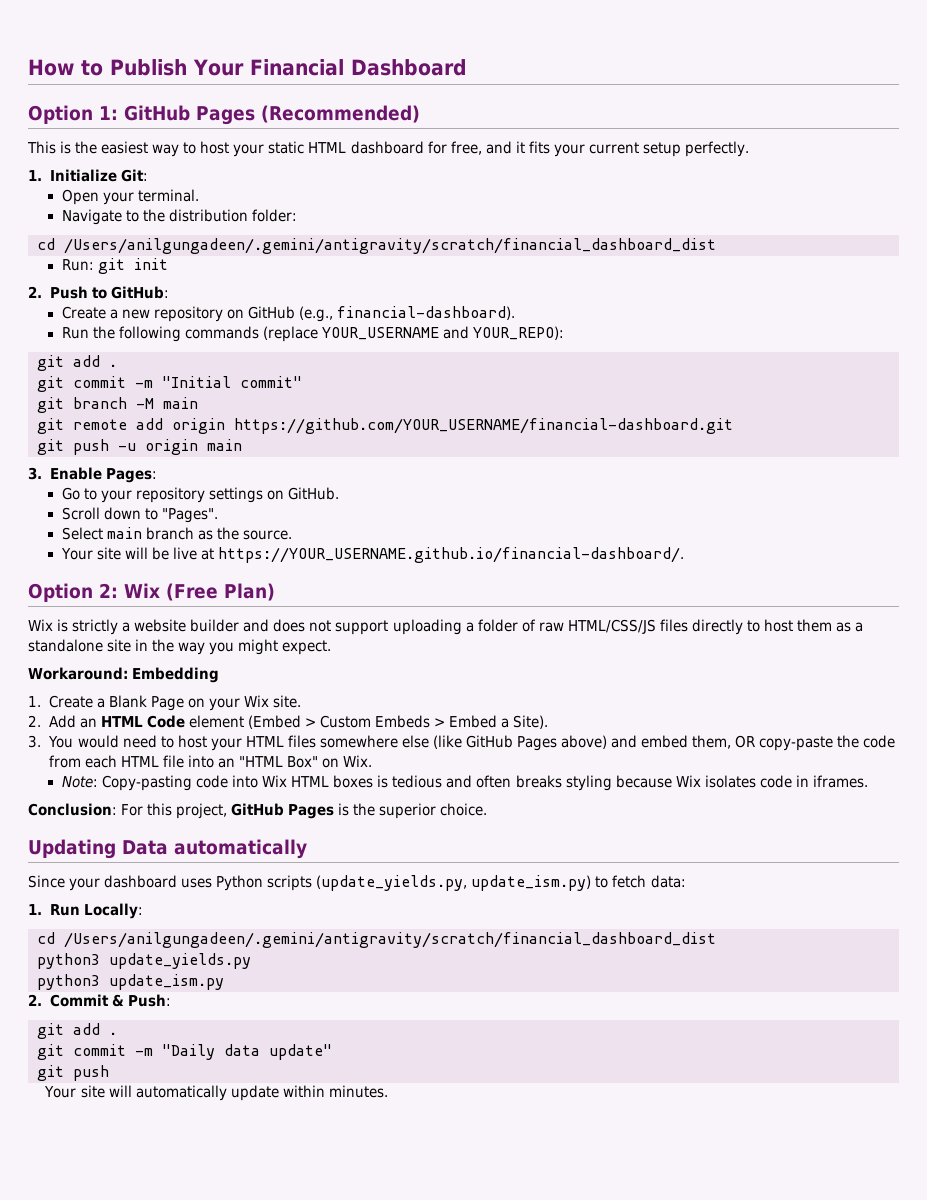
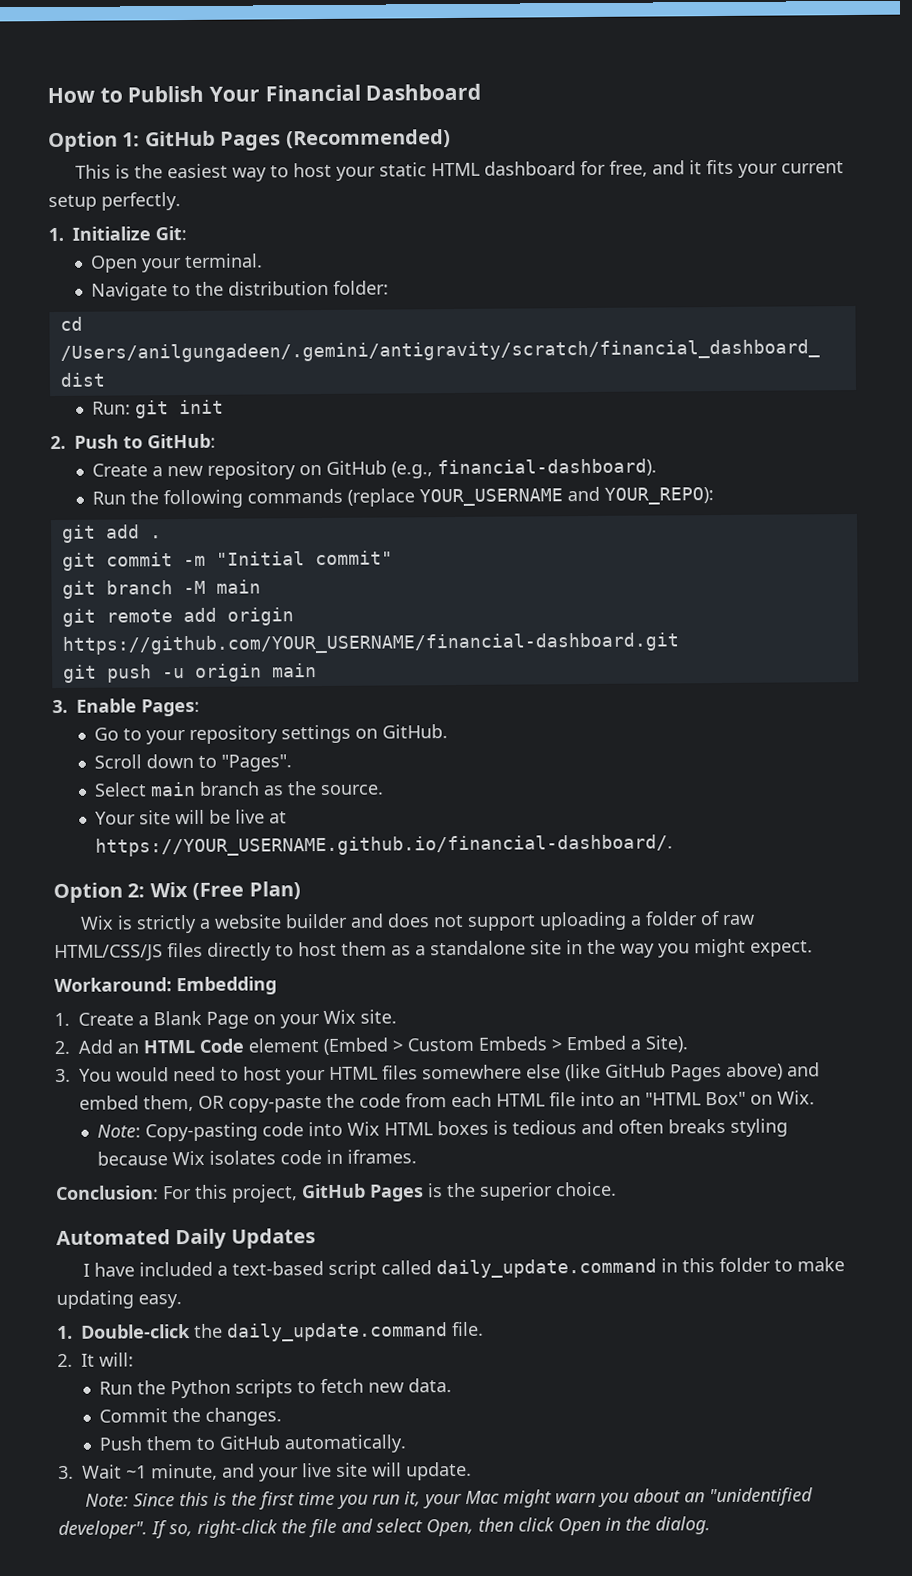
[28,839,307,859] [28,875,686,891] [28,903,143,919] [37,932,716,948] [37,953,251,969] [37,974,224,990] [28,994,171,1007] [37,1023,117,1039] [37,1044,332,1060] [37,1065,109,1081] [44,1085,388,1101] Updating Data automatically // Since your dashboard uses Python scripts (update_yields.py, update_ism.py) to fetch data: // 1. Run Locally: // cd /Users/anilgungadeen/.gemini/antigravity/scratch/financial_dashboard_dist // python3 update_yields.py // python3 update_ism.py // 2. Commit & Push: // git add . // git commit -m "Daily data update" // git push // Your site will automatically update within minutes. -> [56,1228,316,1250] [83,1257,846,1279] [56,1290,182,1310] [57,1321,484,1342] [57,1352,134,1368] [98,1378,452,1399] [98,1407,282,1426] [98,1434,406,1454] [58,1461,472,1482] [85,1487,814,1510] [58,1516,711,1540] Automated Daily Updates // I have included a text-based script called daily_update.command in this folder to make updating easy. // 1. Double-click the daily_update.command file. // 2. It will: // Run the Python scripts to fetch new data. // Commit the changes. // Push them to GitHub automatically. // 3. Wait ~1 minute, and your live site will update. // Note: Since this is the first time you run it, your Mac might warn you about an "unidentified developer". If so, right-click the file and select Open, then click Open in the dialog.

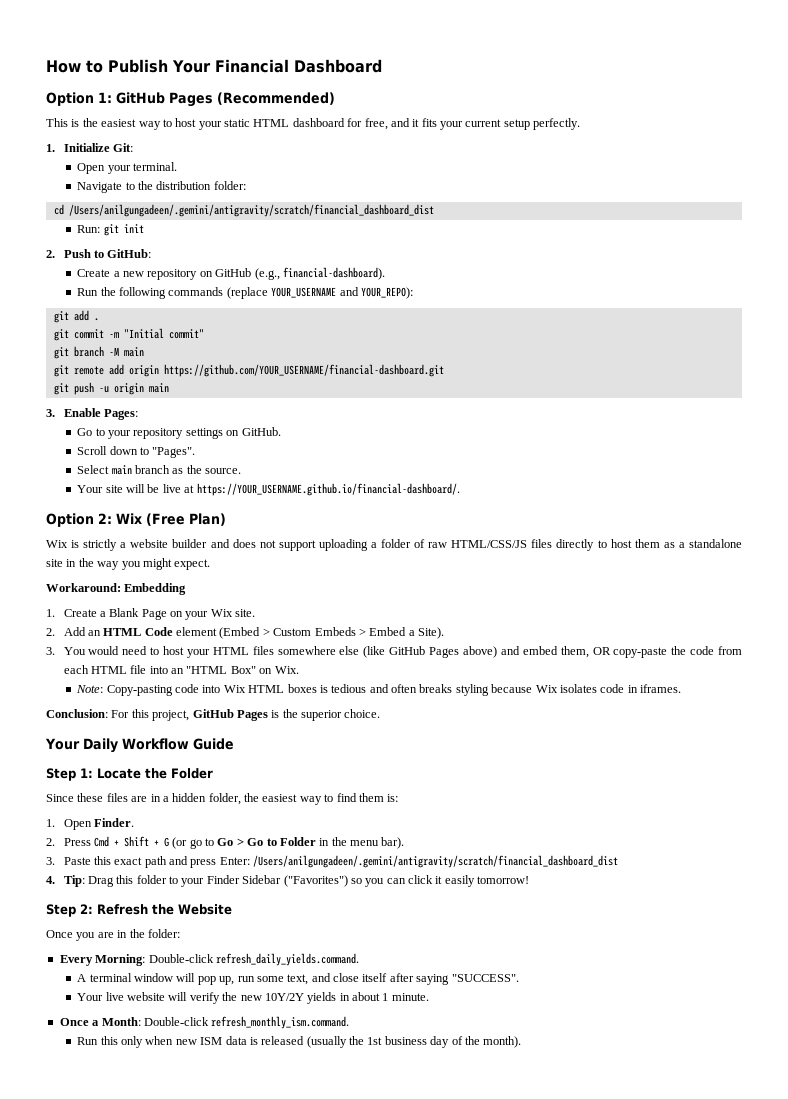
[56,1228,316,1250] [83,1257,846,1279] [56,1290,182,1310] [57,1321,484,1342] [57,1352,134,1368] [98,1378,452,1399] [98,1407,282,1426] [98,1434,406,1454] [58,1461,472,1482] [85,1487,814,1510] [58,1516,711,1540] Automated Daily Updates // I have included a text-based script called daily_update.command in this folder to make updating easy. // 1. Double-click the daily_update.command file. // 2. It will: // Run the Python scripts to fetch new data. // Commit the changes. // Push them to GitHub automatically. // 3. Wait ~1 minute, and your live site will update. // Note: Since this is the first time you run it, your Mac might warn you about an "unidentified developer". If so, right-click the file and select Open, then click Open in the dialog. -> [45,738,234,753] [46,768,213,781] [46,793,399,805] [46,818,134,830] [46,836,405,849] [46,855,619,868] [46,875,530,887] [46,904,232,917] [46,929,180,941] [59,953,359,966] [77,973,519,985] [77,992,429,1004] [59,1016,350,1029] [77,1036,522,1048] Your Daily Workflow Guide // Step 1: Locate the Folder // Since these files are in a hidden folder, the easiest way to find them is: // 1. Open Finder. // 2. Press Cmd + Shift + G (or go to Go > Go to Folder in the menu bar). // 3. Paste this exact path and press Enter: /Users/anilgungadeen/.gemini/antigravity/scratch/financial_dashboard_dist // 4. Tip: Drag this folder to your Finder Sidebar ("Favorites") so you can click it easily tomorrow! // Step 2: Refresh the Website // Once you are in the folder: // Every Morning: Double-click refresh_daily_yields.command. // A terminal window will pop up, run some text, and close itself after saying "SUCCESS". // Your live website will verify the new 10Y/2Y yields in about 1 minute. // Once a Month: Double-click refresh_monthly_ism.command. // Run this only when new ISM data is released (usually the 1st business day of the month).

